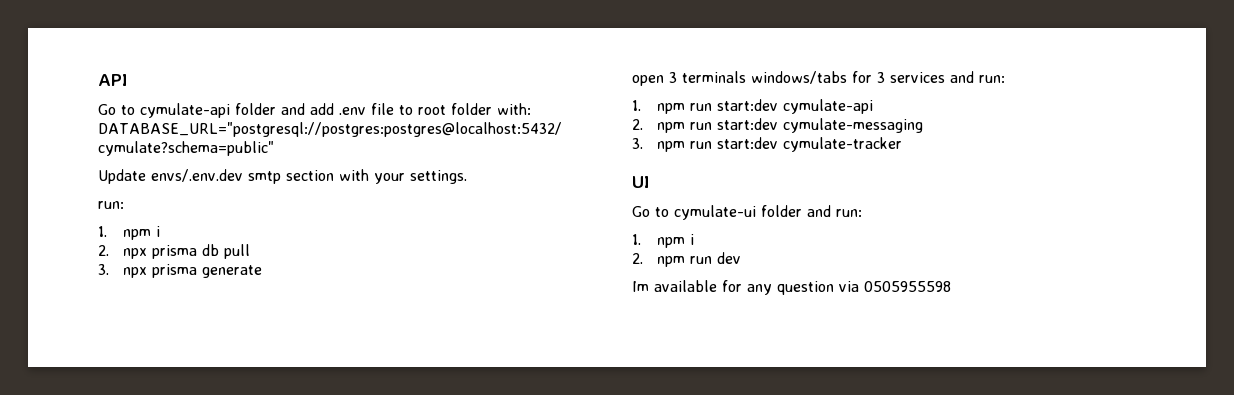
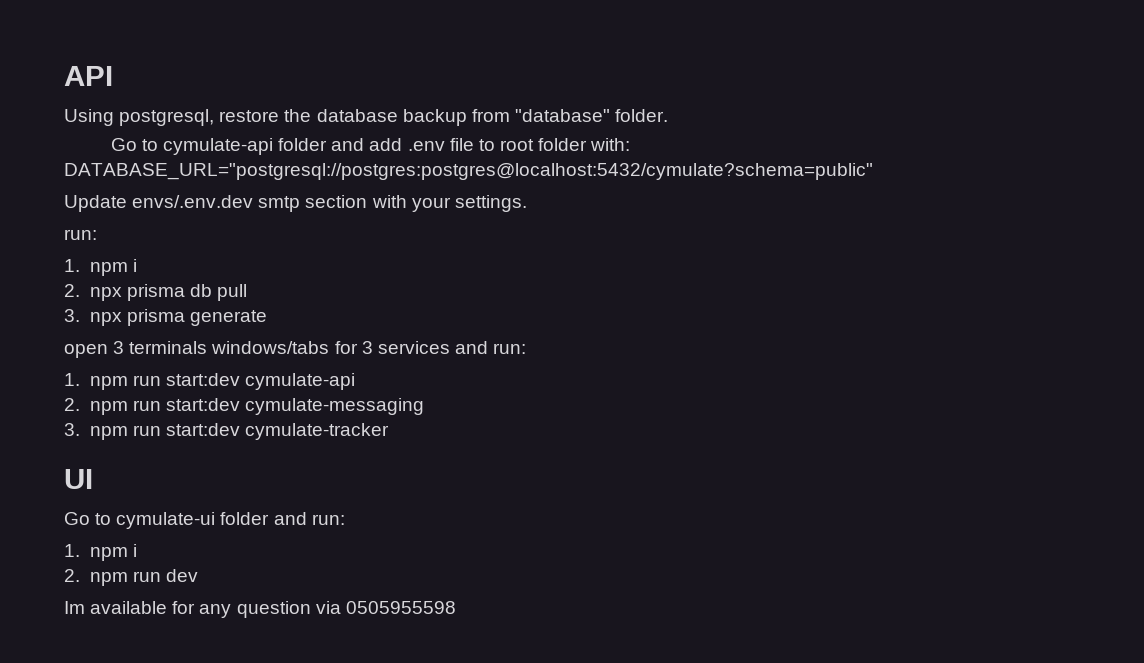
(127, 80) none -> [64,109,669,126] // Using postgresql, restore the database backup from "database" folder.

